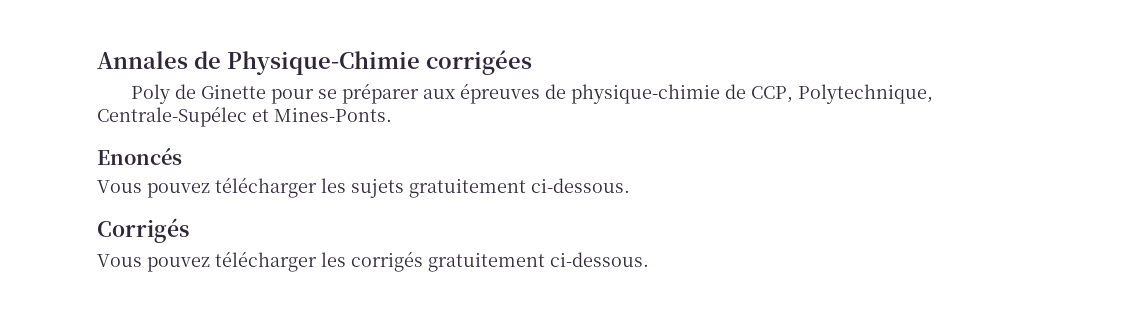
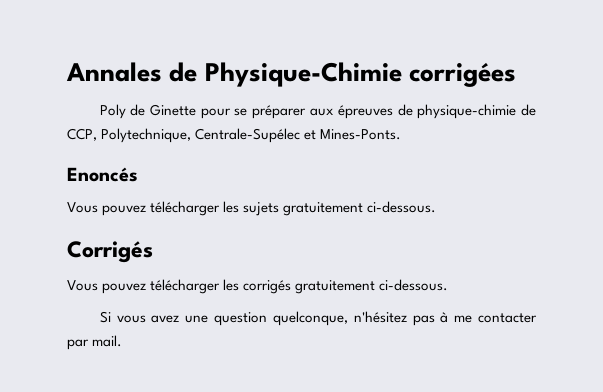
(649, 259) none -> [99,311,537,326] [67,335,123,350] // Si vous avez une question quelconque, n'hésitez pas à me contacter par mail.

